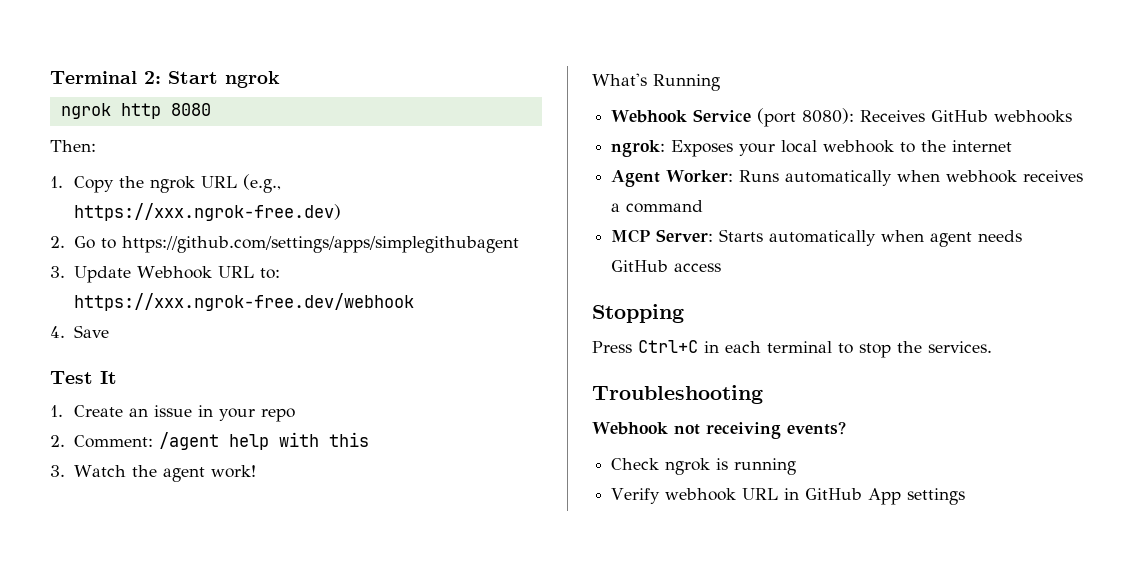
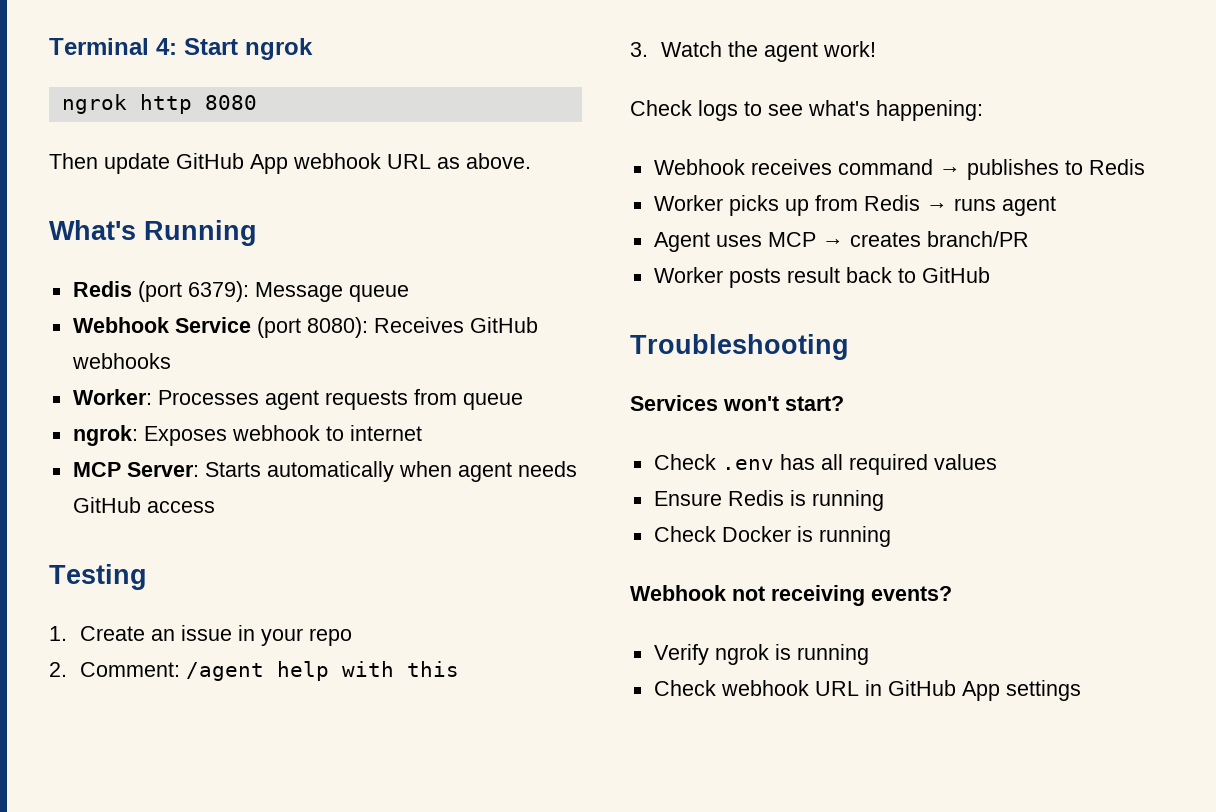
[144,71,161,84] 2: -> [156,38,177,55] 4:
[50,140,96,152] [50,174,282,193] [74,203,342,221] [50,236,520,253] [50,266,281,283] [74,293,415,311] [50,325,110,338] [50,371,117,384] Then: // 1. Copy the ngrok URL (e.g., https://xxx.ngrok-free.dev) // 2. Go to https://github.com/settings/apps/simplegithubagent // 3. Update Webhook URL to: https://xxx.ngrok-free.dev/webhook // 4. Save // Test It -> [49,153,531,174] [49,220,257,246] [72,281,409,302] [72,317,538,338] [71,353,171,369] [72,389,523,410] [72,425,422,446] [72,461,577,482] [72,497,215,513] [49,564,147,590] Then update GitHub App webhook URL as above. // What's Running // Redis (port 6379): Message queue // Webhook Service (port 8080): Receives GitHub webhooks // Worker: Processes agent requests from queue // ngrok: Exposes webhook to internet // MCP Server: Starts automatically when agent needs GitHub access // Testing
[592,73,720,91] [611,108,1073,127] [611,140,1013,157] [611,170,1084,187] [611,200,704,213] [611,229,1023,247] [611,260,722,272] [592,304,684,323] [592,340,992,358] [592,385,763,404] What's Running // Webhook Service (port 8080): Receives GitHub webhooks // ngrok: Exposes your local webhook to the internet // Agent Worker: Runs automatically when webhook receives a command // MCP Server: Starts automatically when agent needs GitHub access // Stopping // Press Ctrl+C in each terminal to stop the services. // Troubleshooting -> [630,100,983,121] [653,159,1145,180] [653,195,1056,216] [653,231,1029,252] [653,267,990,288] [630,334,849,360] [630,395,844,411] [653,454,997,475] [653,490,884,511] [653,526,891,547] Check logs to see what's happening: // Webhook receives command → publishes to Redis // Worker picks up from Redis → runs agent // Agent uses MCP → creates branch/PR // Worker posts result back to GitHub // Troubleshooting // Services won't start? // Check .env has all required values // Ensure Redis is running // Check Docker is running
[611,458,660,470] Check -> [653,644,709,665] Verify
[611,488,661,504] Verify -> [653,680,716,696] Check

